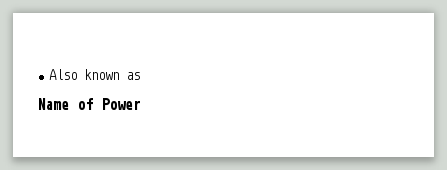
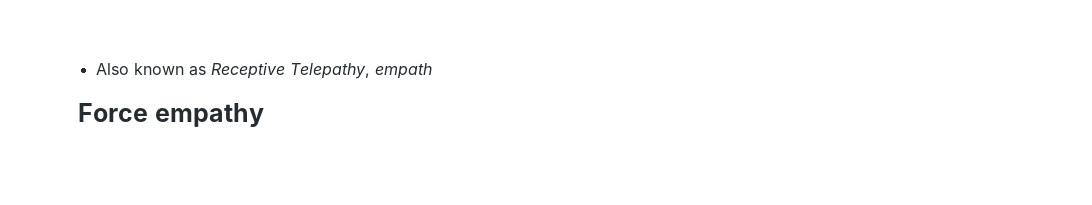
[37,98,141,110] // Name of Power -> [210,62,432,79] [78,103,264,127] Receptive Telepathy, empath // Force empathy

